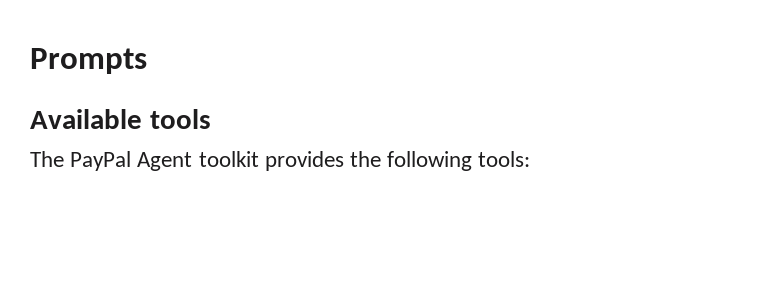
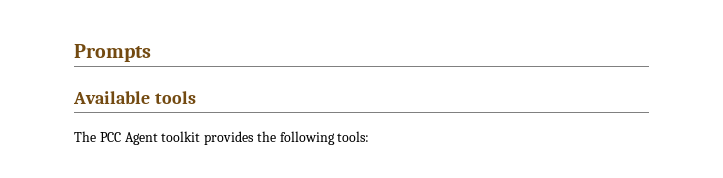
[70,151,132,171] PayPal -> [99,132,121,142] PCC

